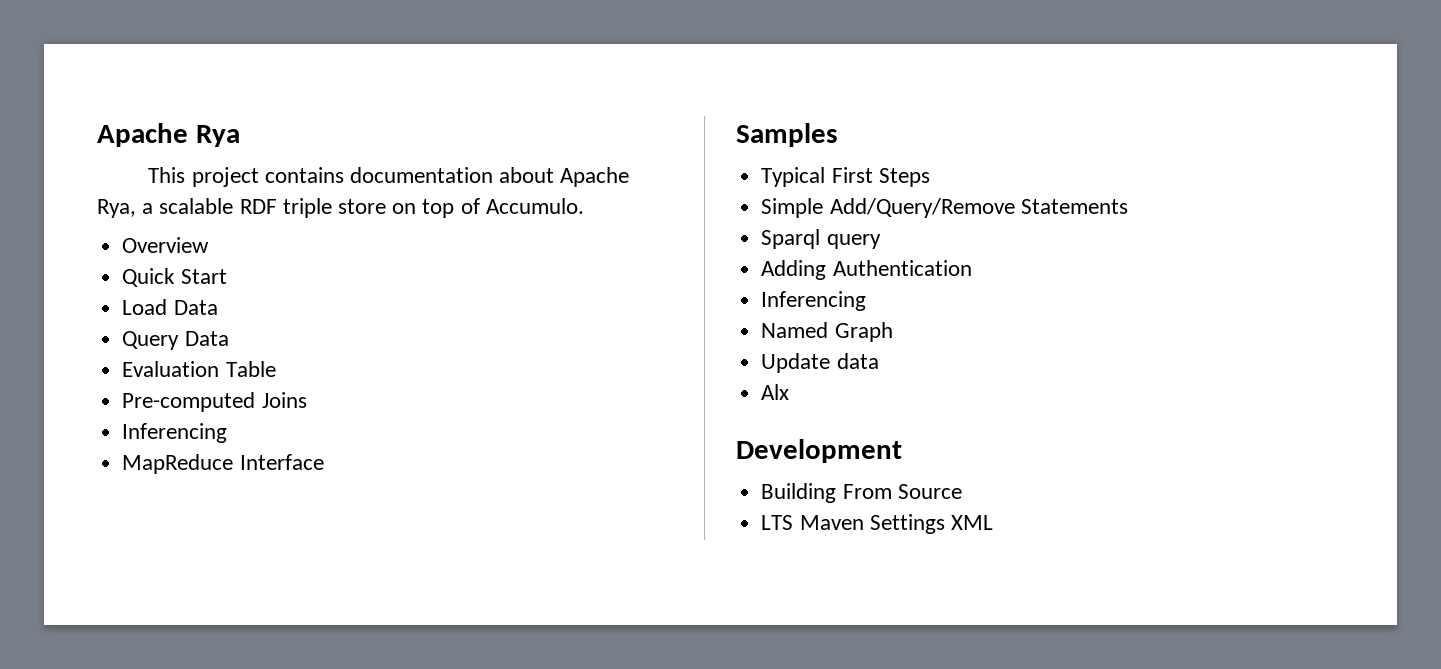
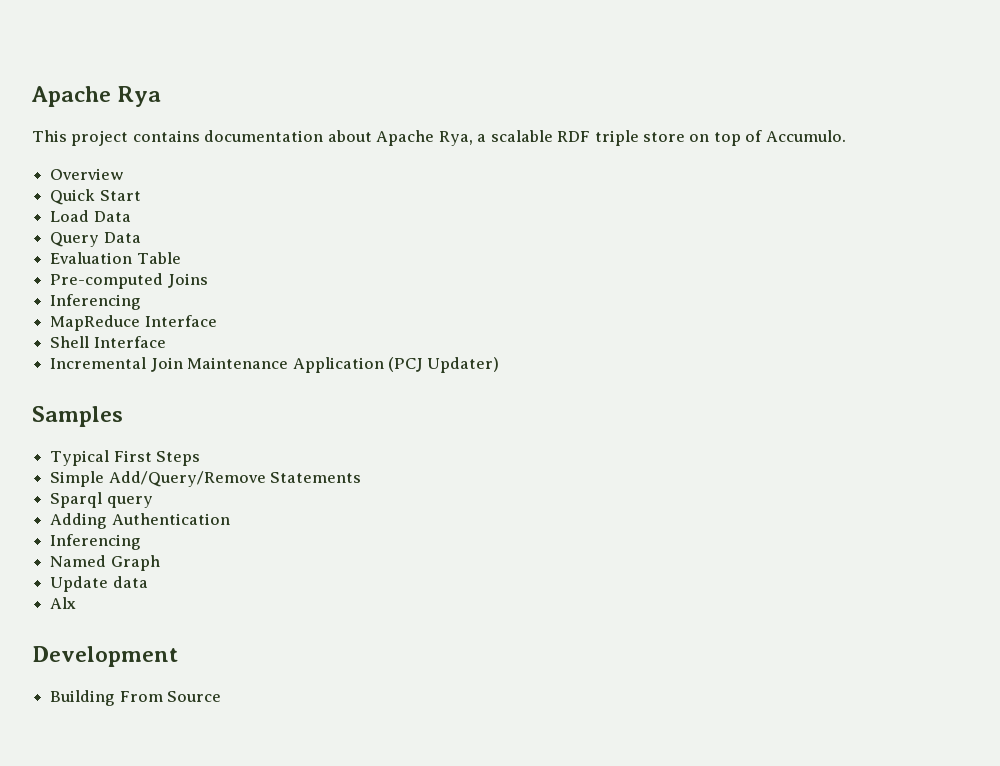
(324, 462) none -> [50,336,166,348] [50,357,500,373] // Shell Interface // Incremental Join Maintenance Application (PCJ Updater)
[761,514,993,534] // LTS Maven Settings XML -> (222, 696) none

